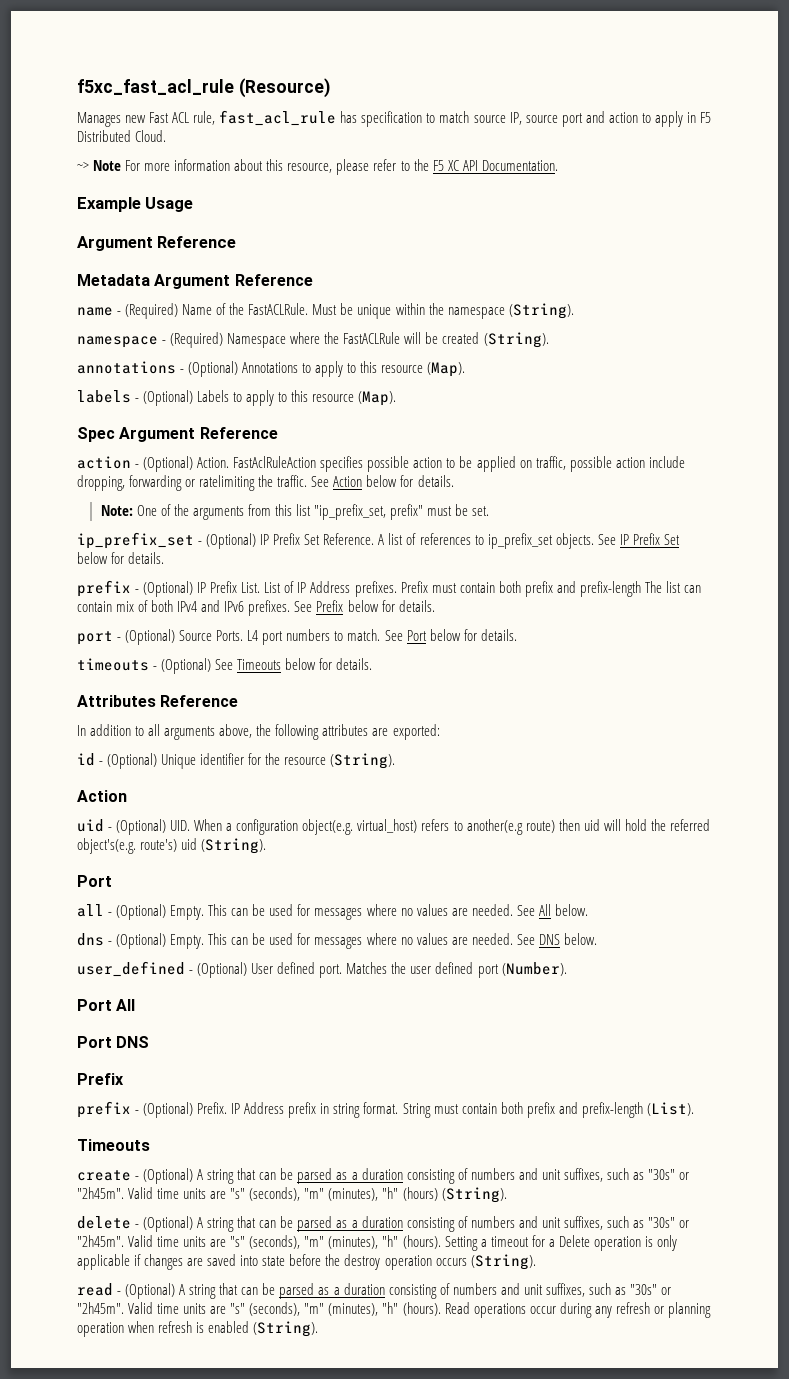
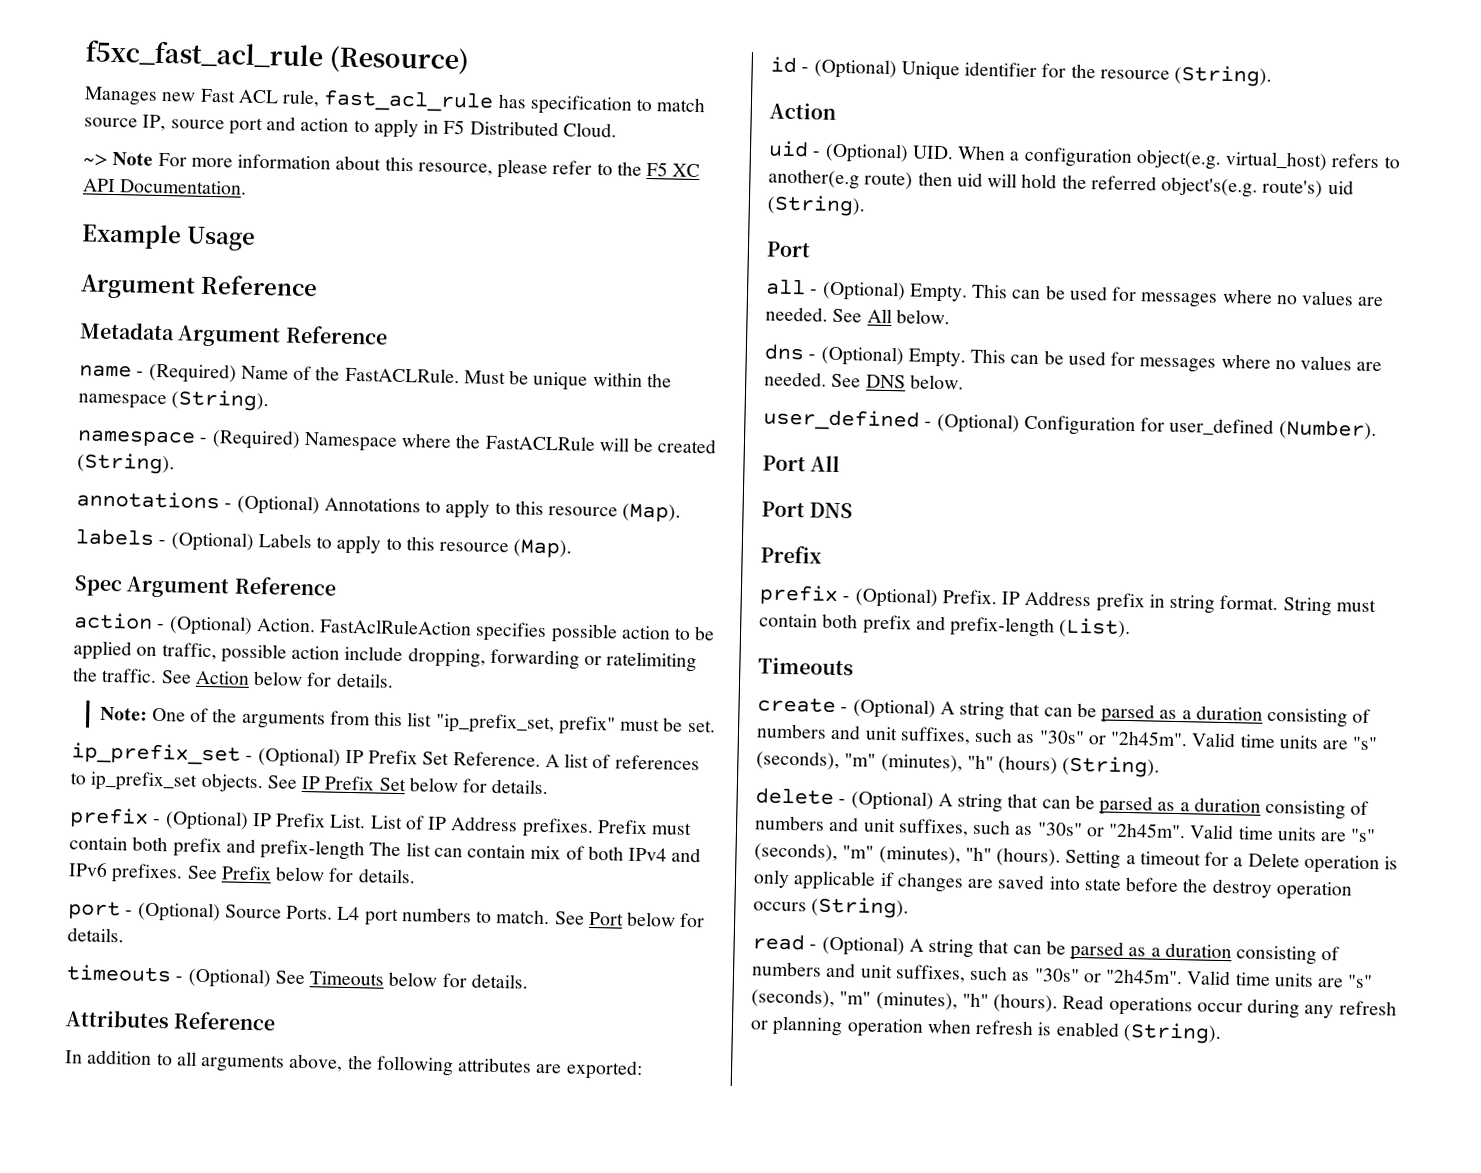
[251,962,499,978] User defined port. Matches the user defined port -> [1023,414,1275,437] Configuration for user_defined

